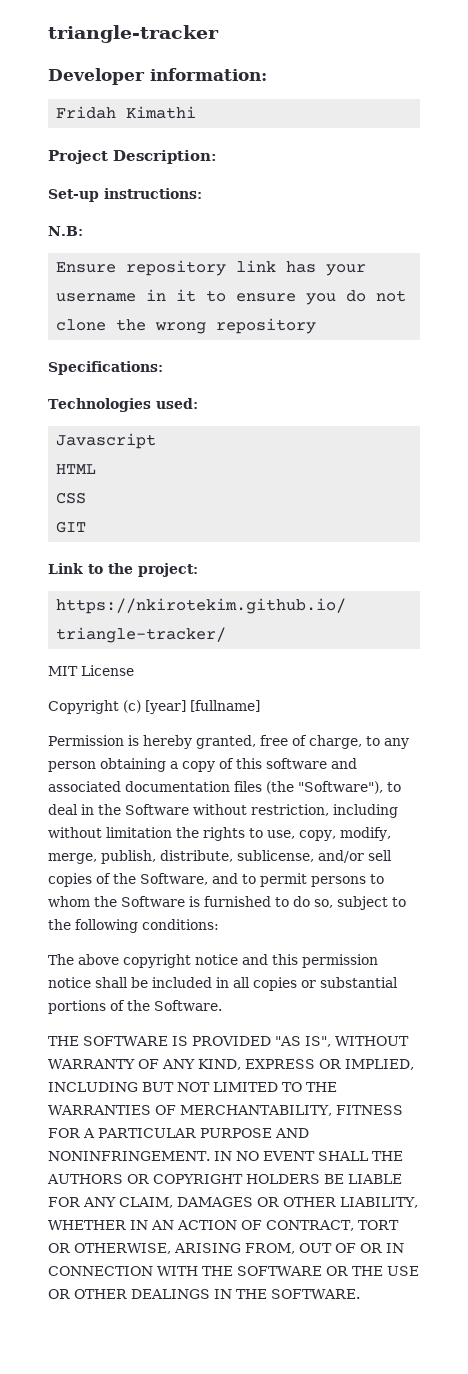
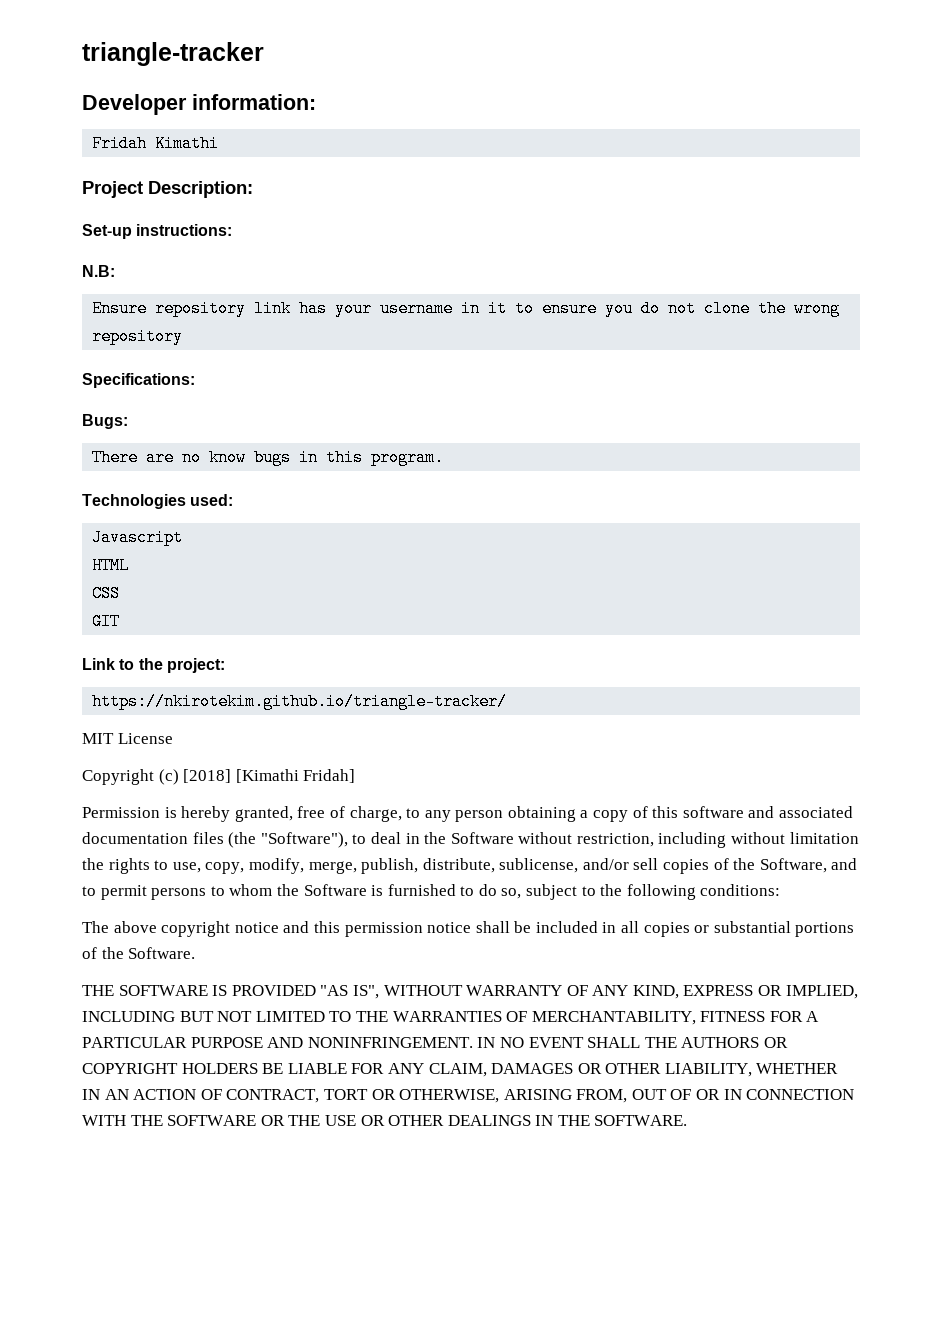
(163, 368) none -> [82,414,128,429] [92,449,445,466] // Bugs: // There are no know bugs in this program.
[145,700,260,714] [year] [fullname] -> [183,769,356,783] [2018] [Kimathi Fridah]

